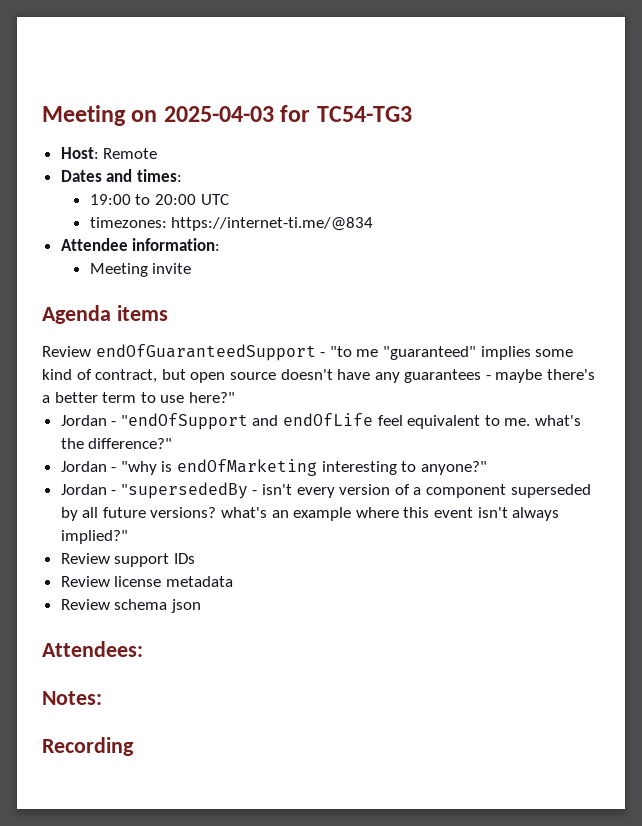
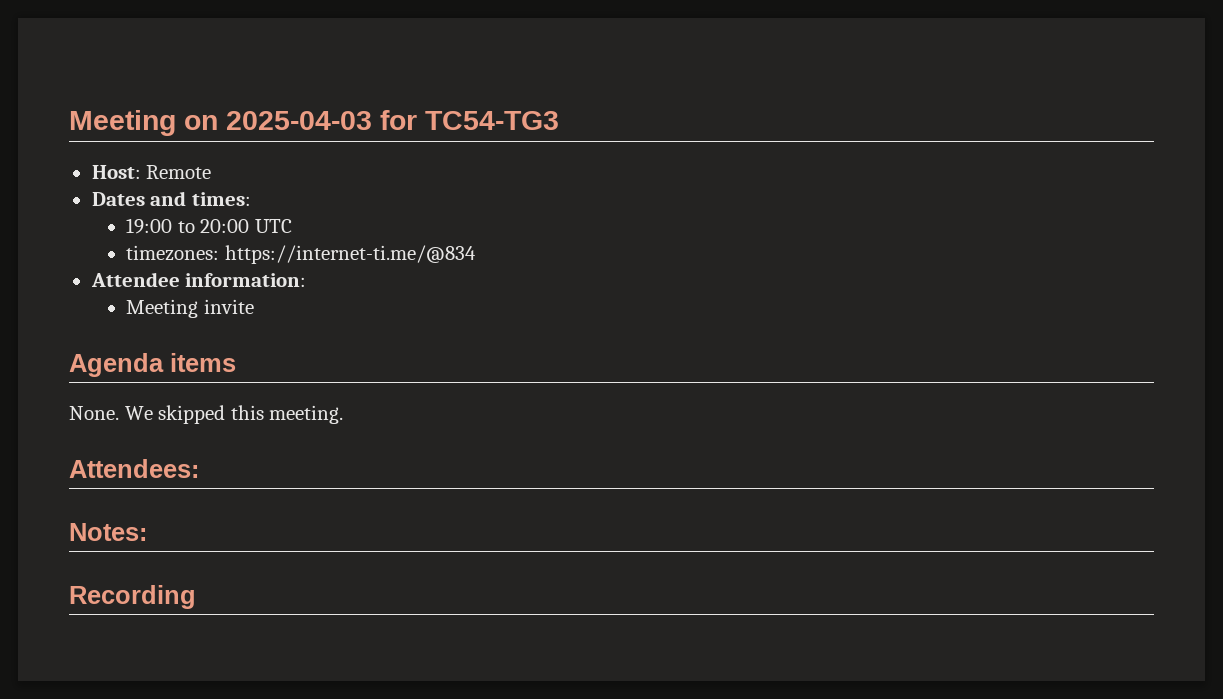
[42,344,574,361] [42,369,596,383] [42,392,235,403] [60,413,582,430] [60,438,173,449] [60,459,487,476] [60,482,591,499] [60,507,560,521] [60,530,128,544] [60,553,195,567] [60,576,233,587] [60,599,201,613] Review endOfGuaranteedSupport - "to me "guaranteed" implies some kind of contract, but open source doesn't have any guarantees - maybe there's a better term to use here?" // Jordan - "endOfSupport and endOfLife feel equivalent to me. what's the difference?" // Jordan - "why is endOfMarketing interesting to anyone?" // Jordan - "supersededBy - isn't every version of a component superseded by all future versions? what's an example where this event isn't always implied?" // Review support IDs // Review license metadata // Review schema json -> [69,405,344,424] None. We skipped this meeting.

